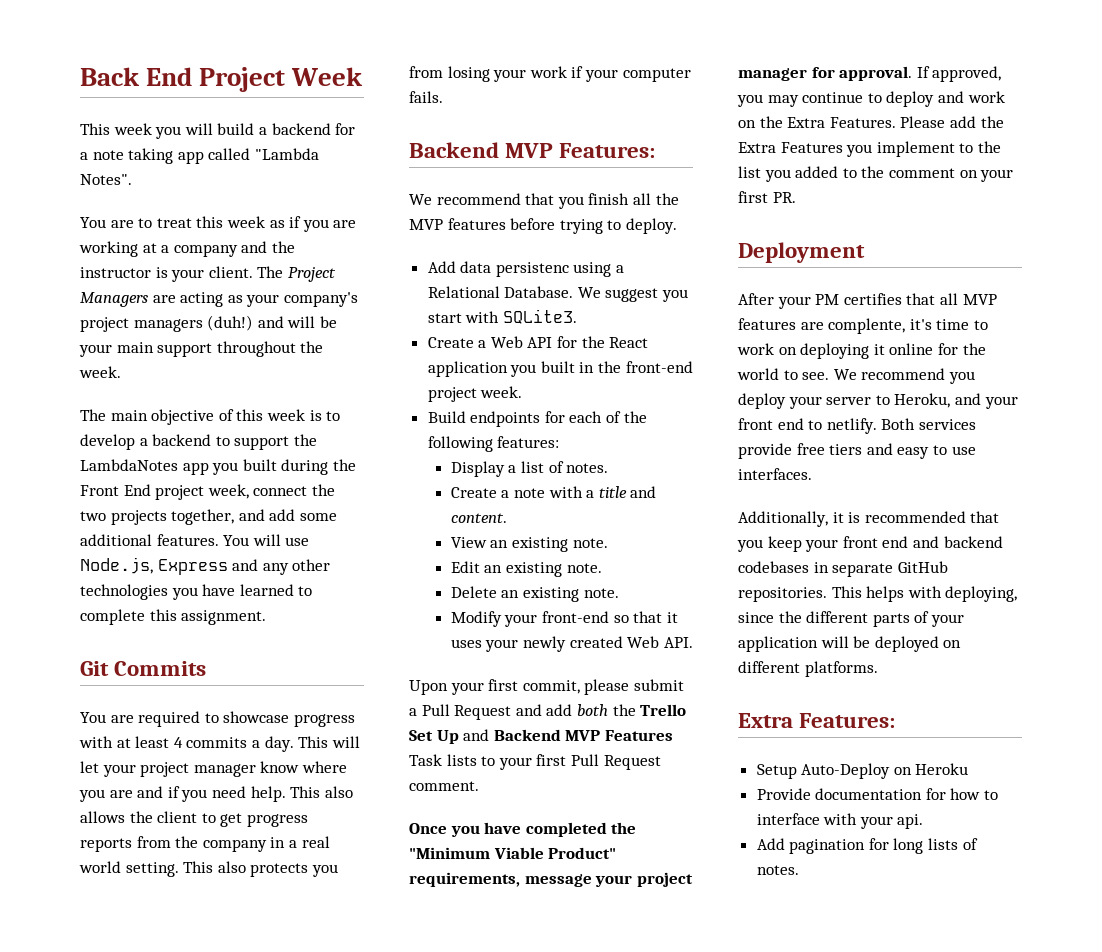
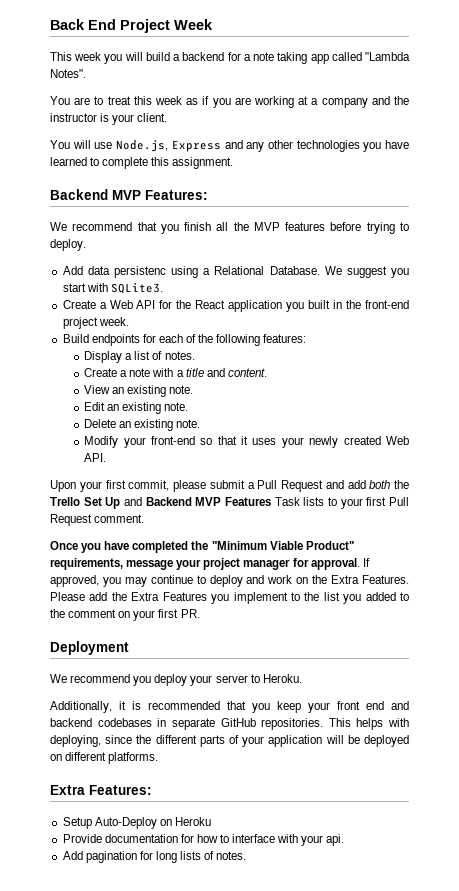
[257,266,336,282] [80,292,358,307] [80,315,337,332] [79,341,324,357] [79,366,121,378] [80,409,341,425] [80,434,317,450] [80,459,356,475] [80,484,335,500] [80,509,337,525] [80,534,219,546] The Project Managers are acting as your company's project managers (duh!) and will be your main support throughout the week. // The main objective of this week is to develop a backend to support the LambdaNotes app you built during the Front End project week, connect the two projects together, and add some additional features. -> (168, 117) //
[80,661,207,676] [80,711,355,727] [79,736,360,752] [80,761,347,777] [79,786,353,802] [80,811,308,827] [80,836,330,852] [79,861,338,877] [409,66,691,82] [409,91,443,103] // Git Commits // You are required to showcase progress with at least 4 commits a day. This will let your project manager know where you are and if you need help. This also allows the client to get progress reports from the company in a real world setting. This also protects you from losing your work if your computer fails. -> (234, 163) none
[738,293,997,309] [738,318,988,334] [737,343,986,359] [737,368,830,380] After your PM certifies that all MVP features are complente, it's time to work on deploying it online for the world to see. -> (129, 648) none
[894,393,1018,409] [738,418,976,434] [738,443,976,459] [738,468,812,480] Heroku, and your front end to netlify. Both services provide free tiers and easy to use interfaces. -> [262,674,302,683] Heroku.

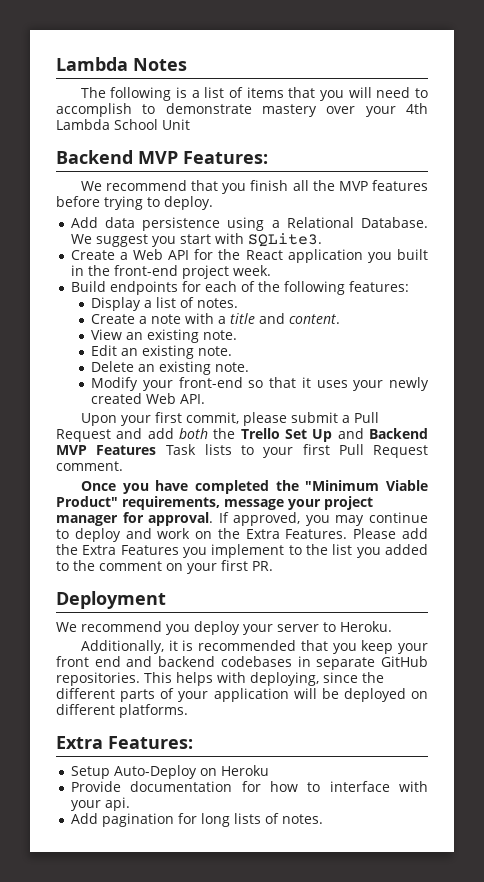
[50,19,213,33] [50,52,410,64] [50,69,86,78] [50,96,409,108] [50,113,168,125] [50,139,409,152] [50,157,234,169] Back End Project Week // This week you will build a backend for a note taking app called "Lambda Notes". // You are to treat this week as if you are working at a company and the instructor is your client. // You will use Node.js, Express and any other technologies you have learned to complete this assignment. -> [56,57,187,71] [80,87,429,101] [56,103,428,117] [56,119,190,130] Lambda Notes // The following is a list of items that you will need to accomplish to demonstrate mastery over your 4th Lambda School Unit
[113,266,166,278] persistenc -> [142,217,221,231] persistence

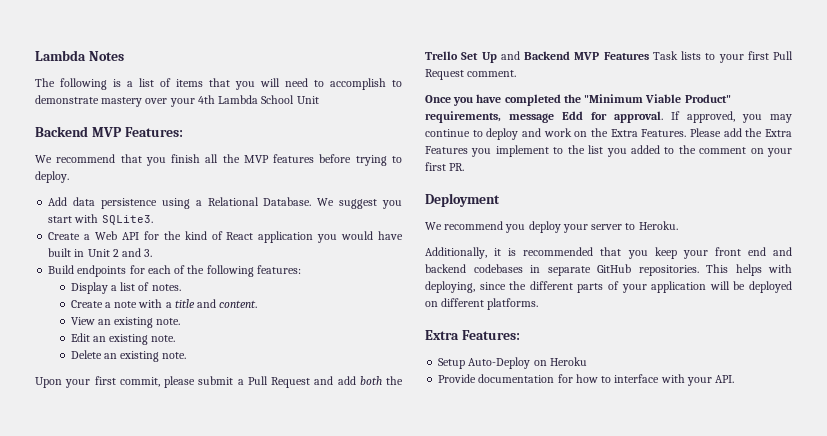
(241, 254) none -> [184,231,223,240] kind of
[397,249,428,260] [70,265,271,279] built in the front-end project week. -> [341,231,403,240] [48,248,153,257] would have built in Unit 2 and 3.
[91,377,429,391] [91,393,206,404] // Modify your front-end so that it uses your newly created Web API. -> (187, 355) none
[288,496,373,510] [56,515,118,526] your project manager -> [562,111,583,120] Edd
[104,797,130,811] [70,813,323,827] api. // Add pagination for long lists of notes. -> [715,375,735,383] API.

